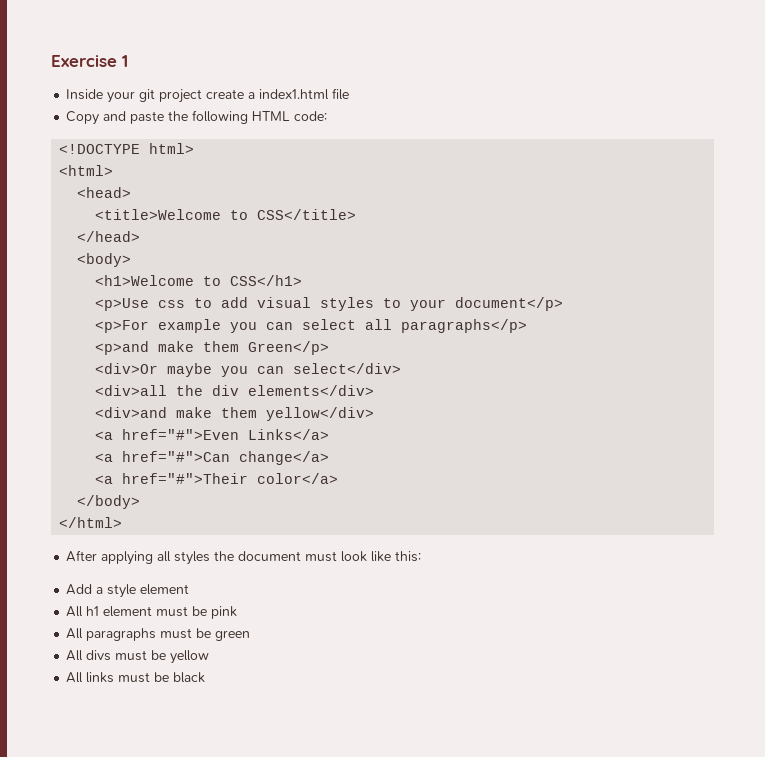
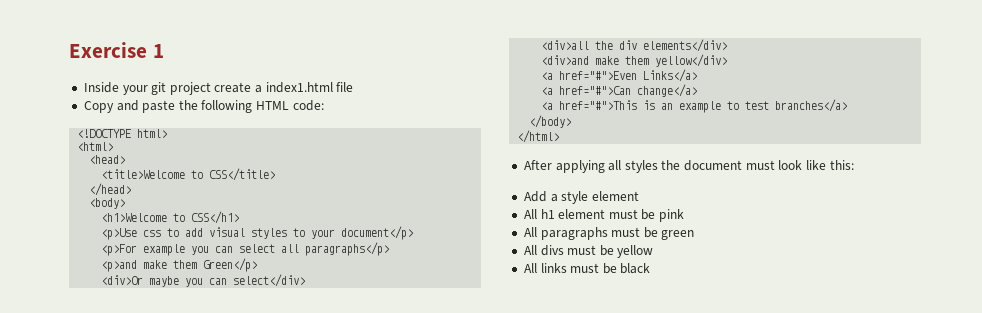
[122,473,339,484] href="#">Their color</a> -> [559,99,848,113] href="#">This is an example to test branches</a>

